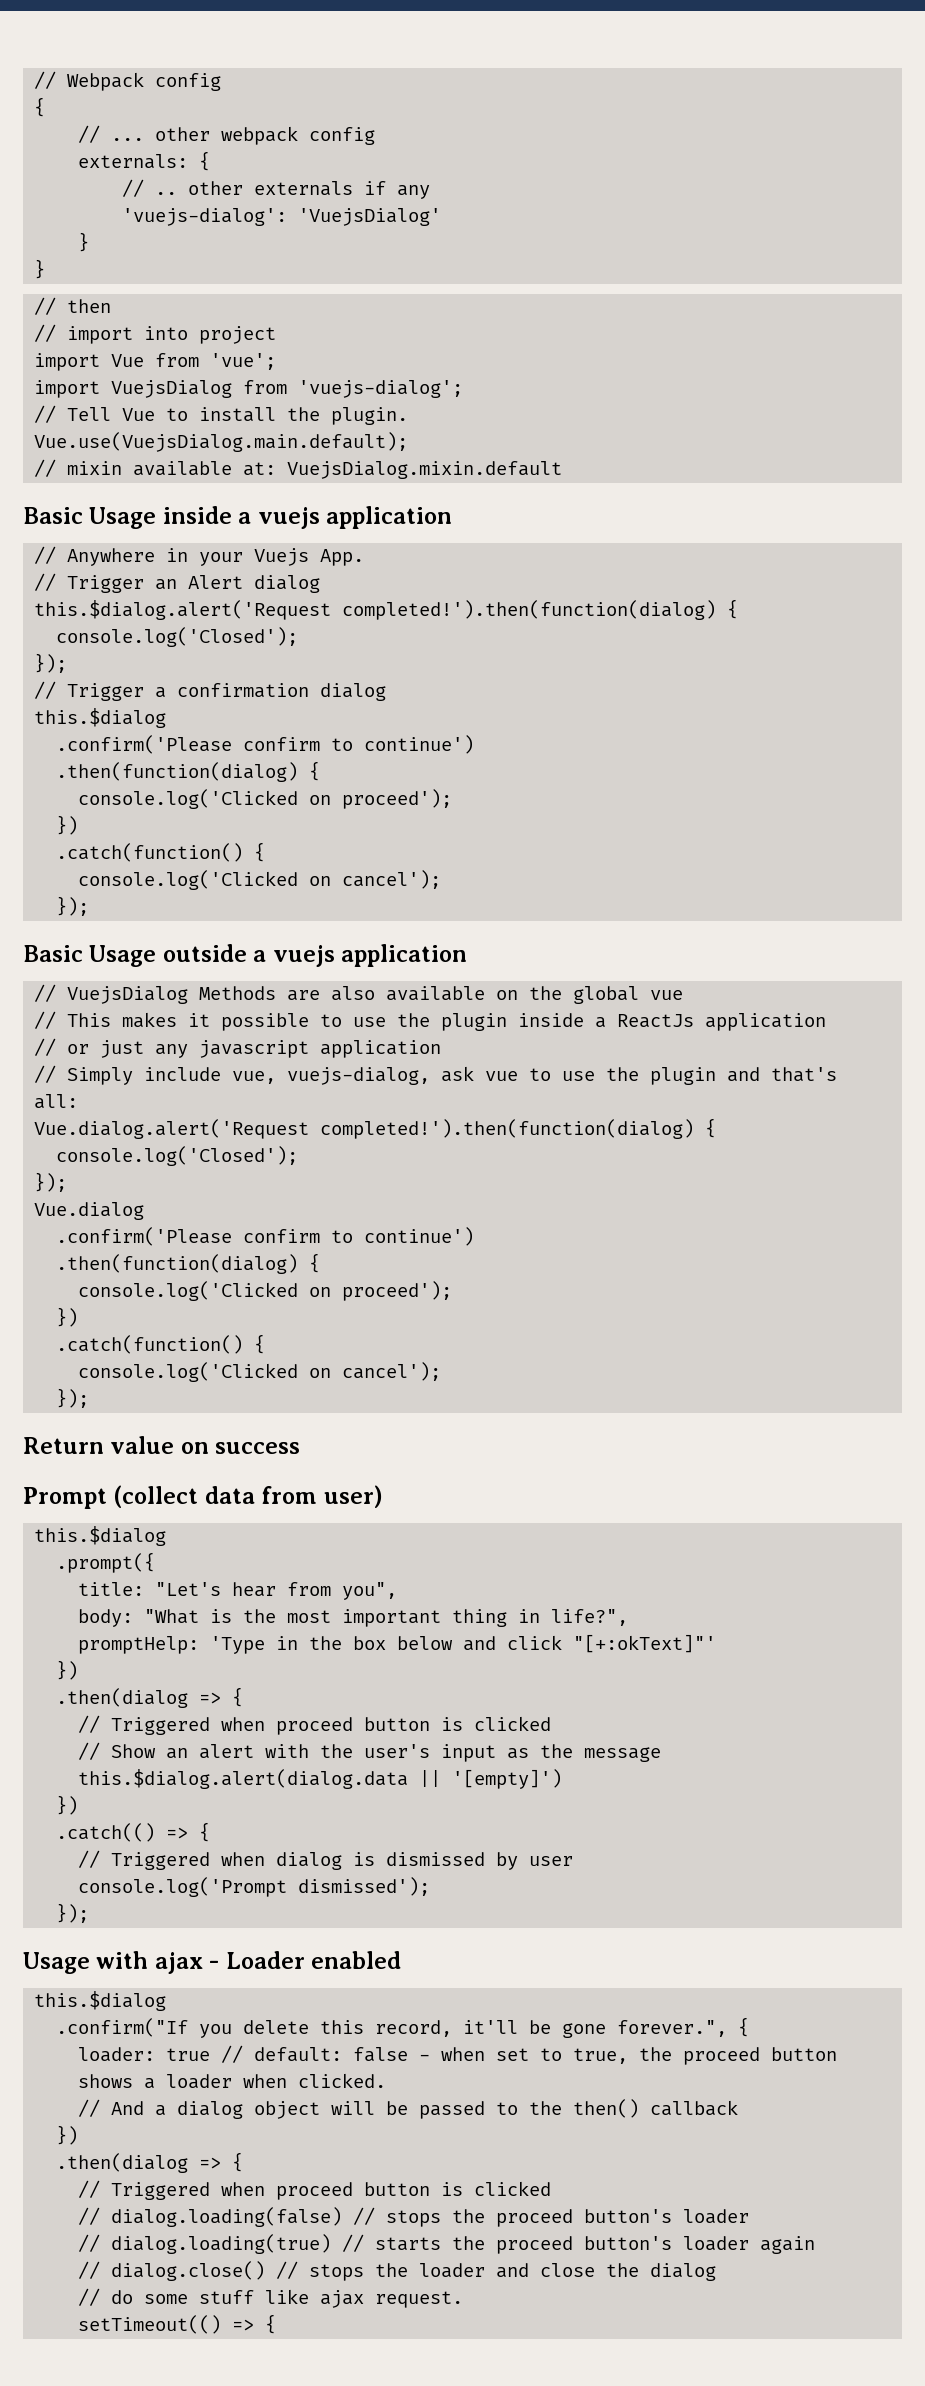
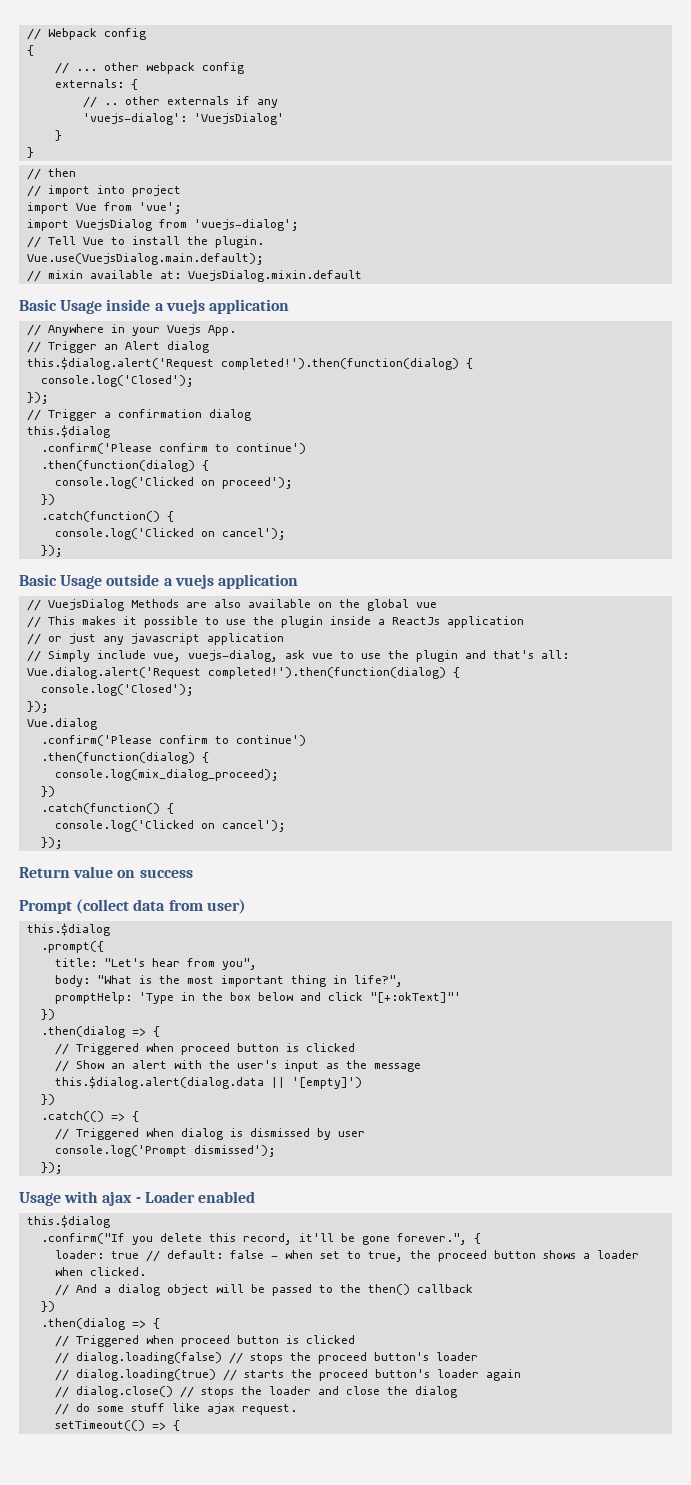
[78,1281,453,1301] console.log('Clicked on proceed'); -> [54,769,279,781] console.log(mix_dialog_proceed);

